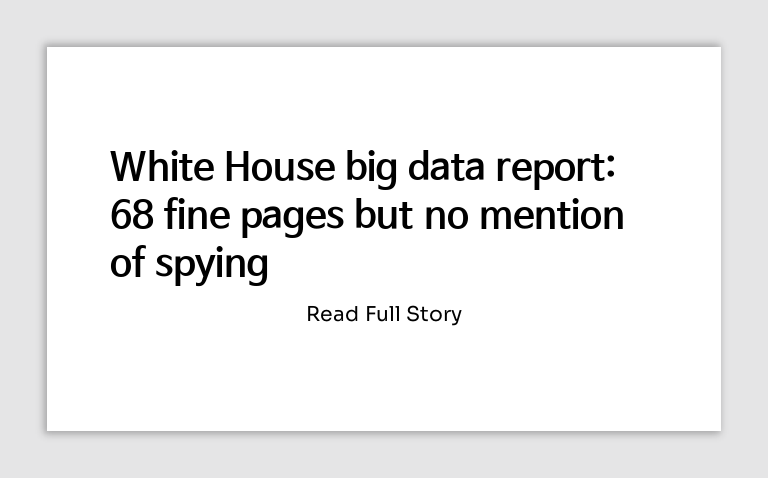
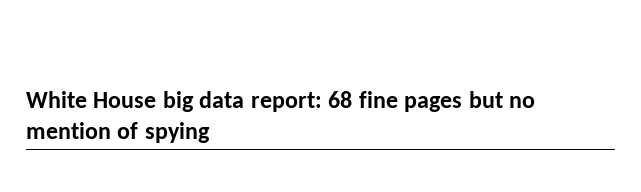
[305,305,463,326] // Read Full Story -> (210, 132) none

